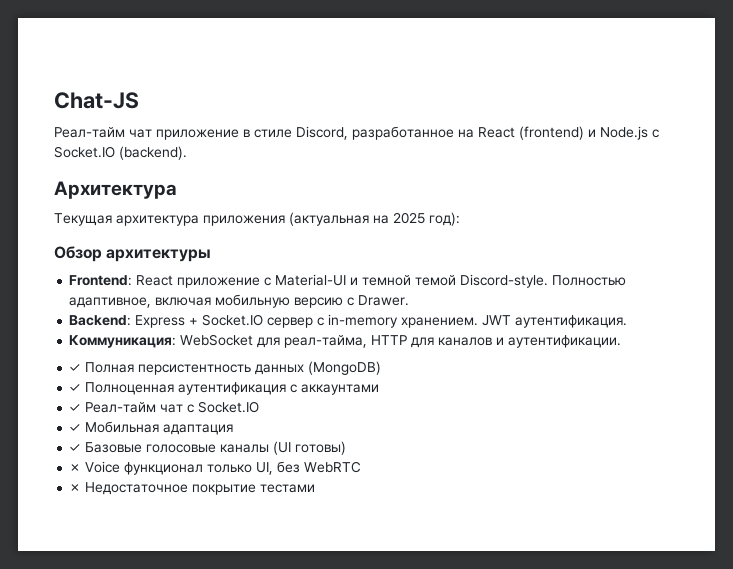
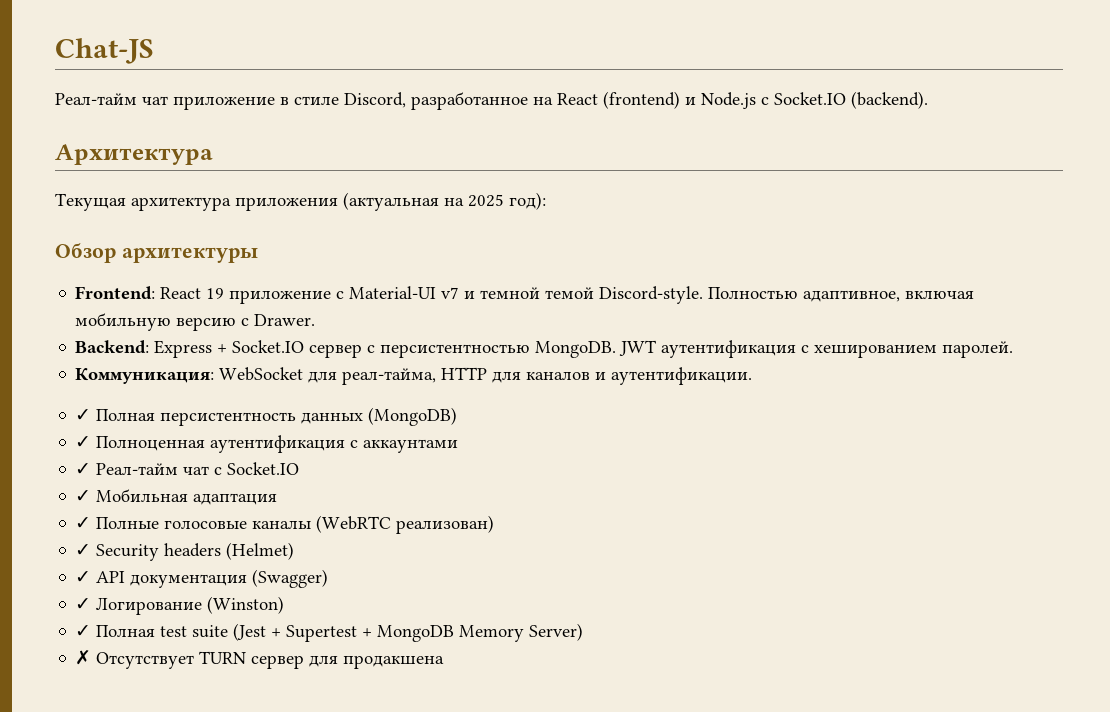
(174, 280) none -> [206,288,225,299] 19
(347, 280) none -> [441,287,460,299] v7
[328,314,628,328] in-memory хранением. JWT аутентификация. -> [380,340,1014,358] персистентностью MongoDB. JWT аутентификация с хешированием паролей.
[85,442,143,453] Базовые -> [96,517,160,529] Полные
[273,441,347,455] [69,461,362,475] [69,482,316,495] (UI готовы) // ✗ Voice функционал только UI, без WebRTC // ✗ Недостаточное покрытие тестами -> [316,515,495,534] [75,542,295,561] [75,569,329,588] [75,596,285,615] [75,623,584,642] [75,650,445,669] (WebRTC реализован) // ✓ Security headers (Helmet) // ✓ API документация (Swagger) // ✓ Логирование (Winston) // ✓ Полная test suite (Jest + Supertest + MongoDB Memory Server) // ✗ Отсутствует TURN сервер для продакшена

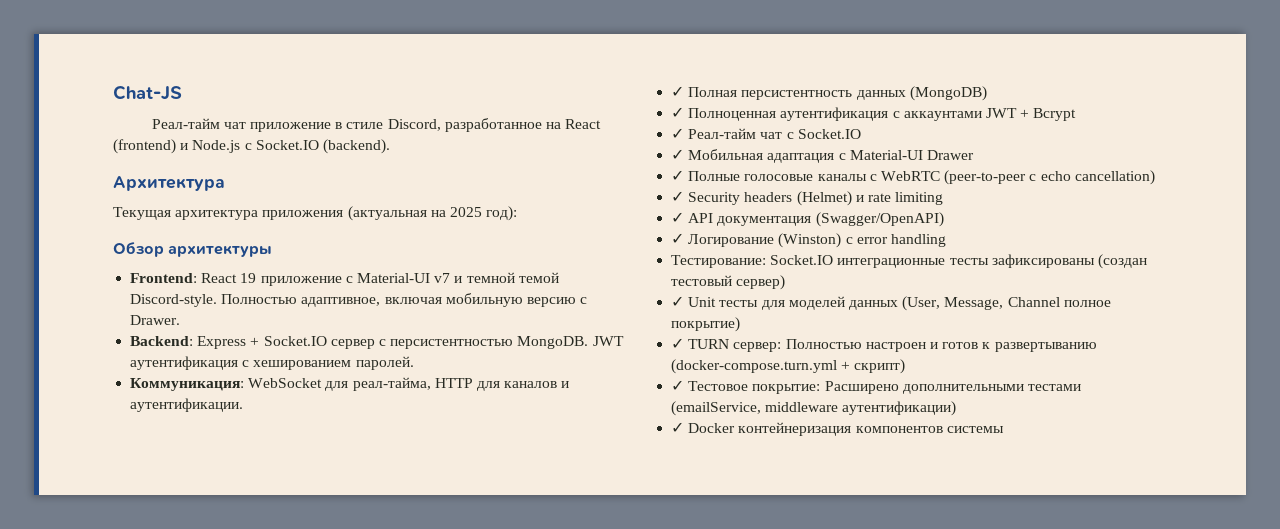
(459, 446) none -> [985,108,1077,121] JWT + Bcrypt
(278, 499) none -> [838,150,974,160] с Material-UI Drawer
[316,515,495,534] (WebRTC реализован) -> [869,170,1155,185] с WebRTC (peer-to-peer с echo cancellation)
(295, 551) none -> [855,192,944,205] и rate limiting
[252,569,329,588] (Swagger) -> [815,212,944,227] (Swagger/OpenAPI)
[75,623,584,642] [75,650,445,669] // ✓ Полная test suite (Jest + Supertest + MongoDB Memory Server) // ✗ Отсутствует TURN сервер для продакшена -> [845,234,946,247] [671,254,1147,269] [671,275,786,290] [671,296,1111,311] [671,317,741,332] [671,338,1097,352] [671,359,906,374] [671,380,1081,394] [671,401,957,416] [671,422,1004,436] с error handling // Тестирование: Socket.IO интеграционные тесты зафиксированы (создан тестовый сервер) // ✓ Unit тесты для моделей данных (User, Message, Channel полное покрытие) // ✓ TURN сервер: Полностью настроен и готов к развертыванию (docker-compose.turn.yml + скрипт) // ✓ Тестовое покрытие: Расширено дополнительными тестами (emailService, middleware аутентификации) // ✓ Docker контейнеризация компонентов системы

